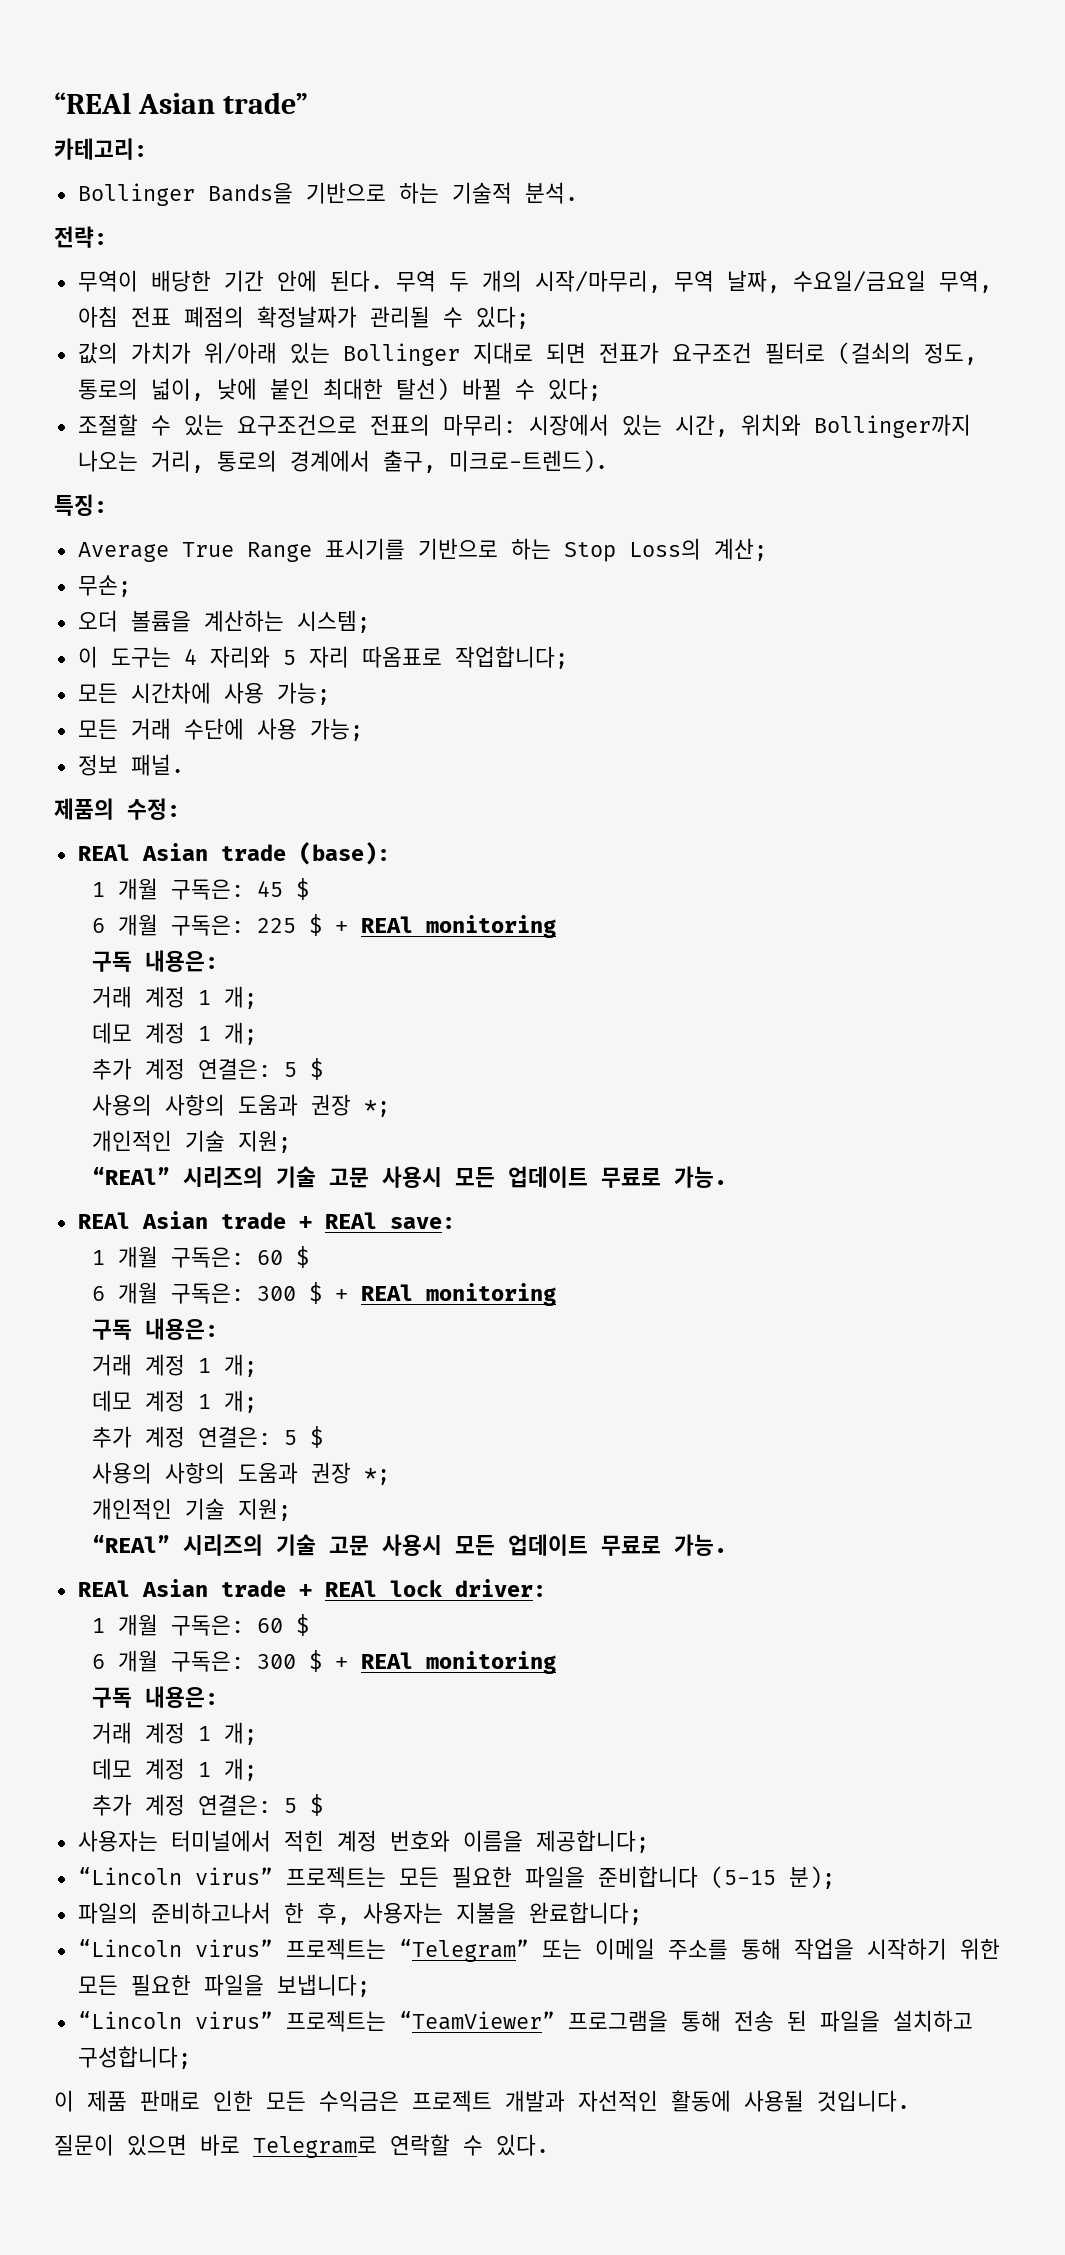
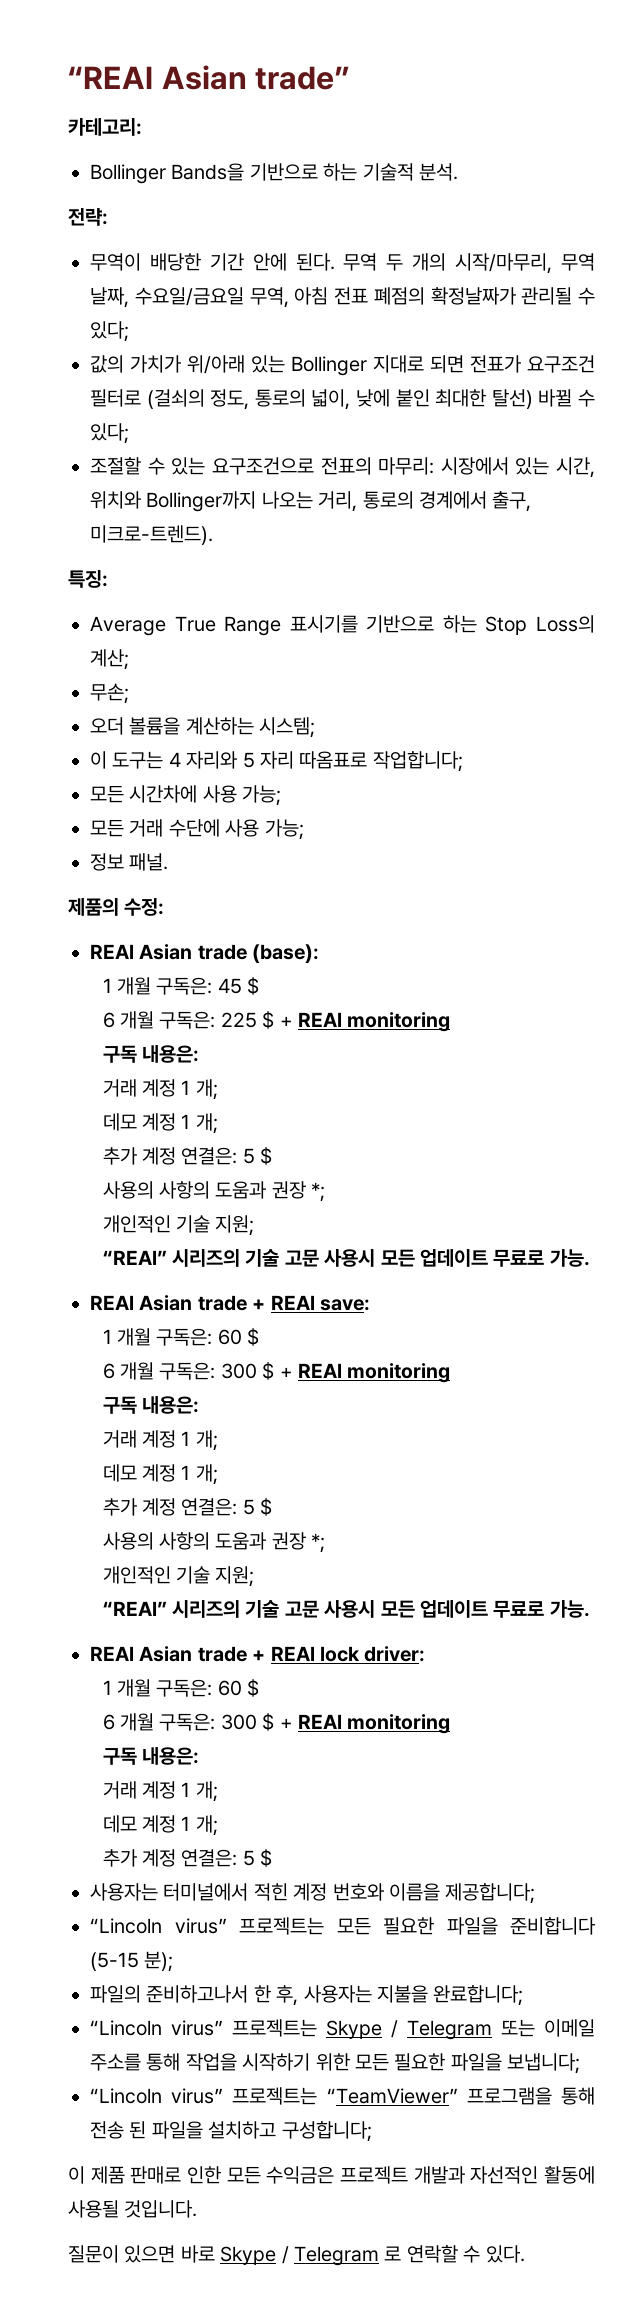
[398,1939,529,1962] “Telegram” -> [326,2020,492,2040] Skype / Telegram
[253,2136,377,2158] Telegram로 -> [220,2246,402,2266] Skype / Telegram 로

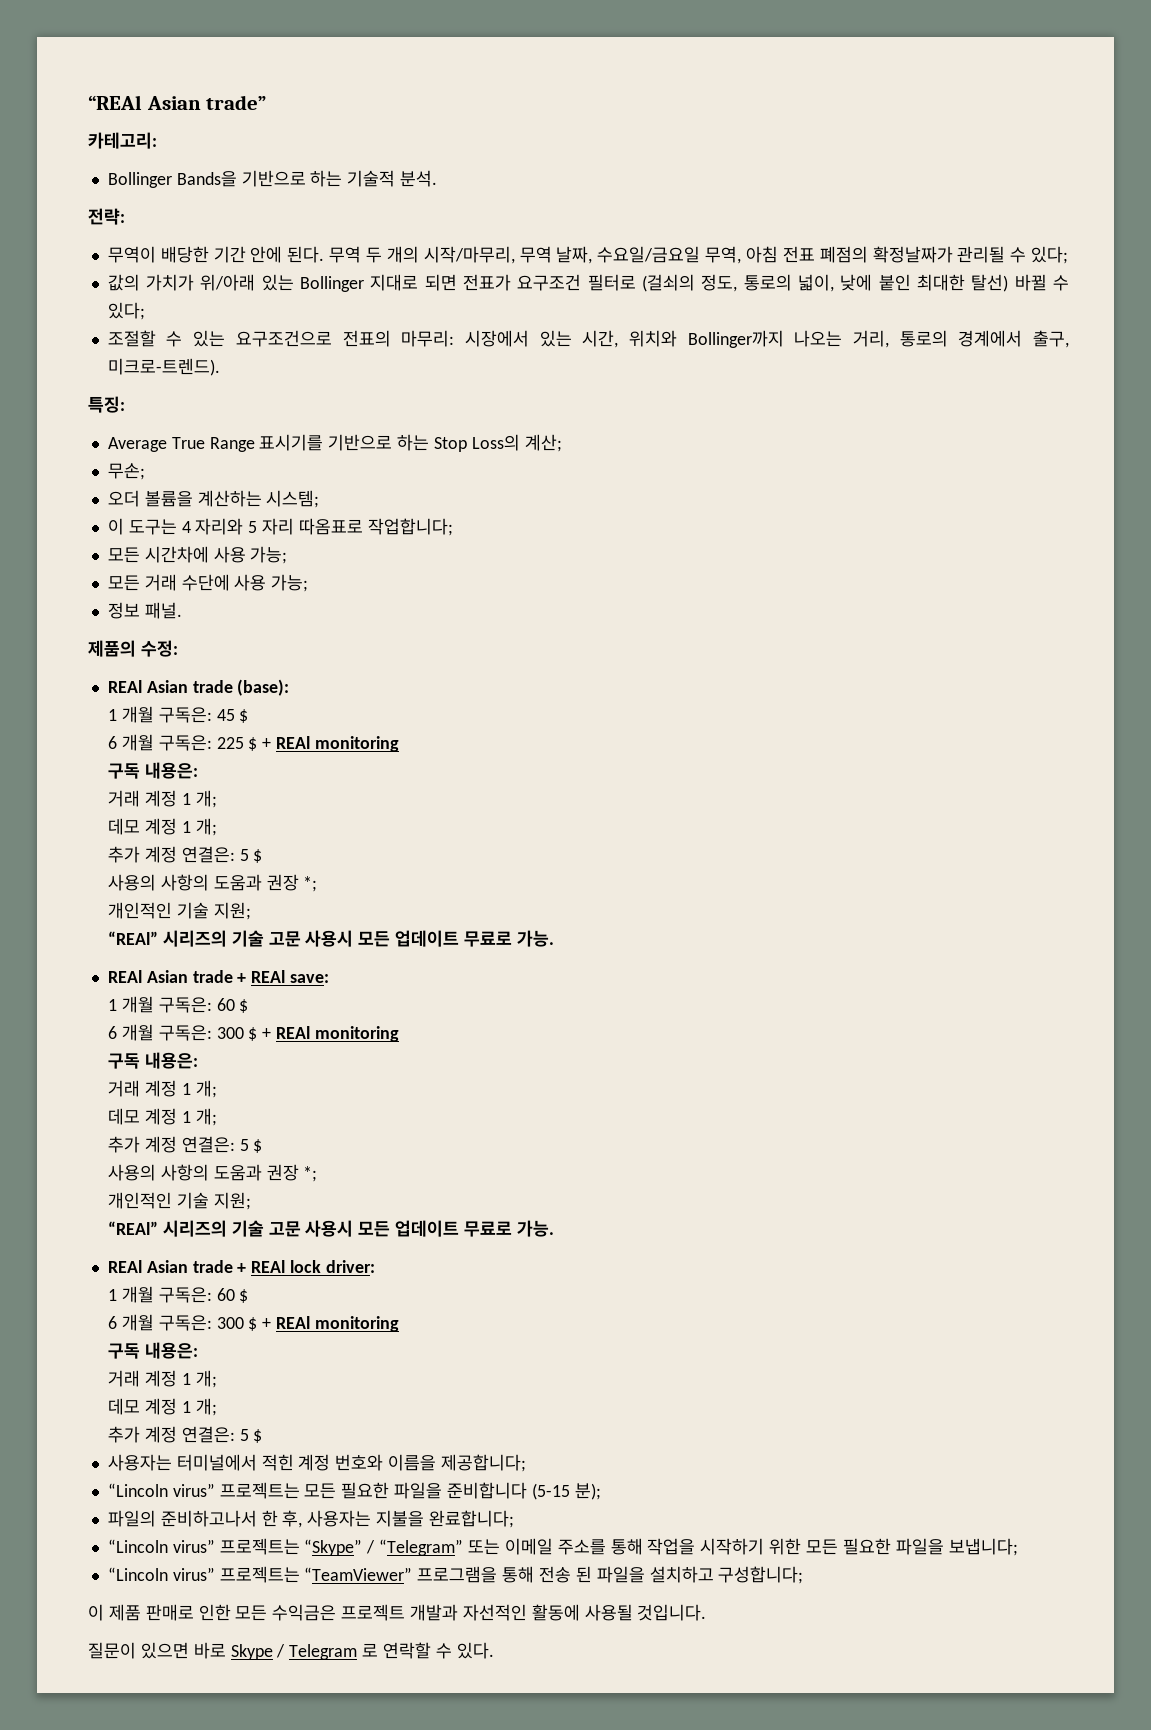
[326,2020,492,2040] Skype / Telegram -> [304,1539,464,1556] “Skype” / “Telegram”

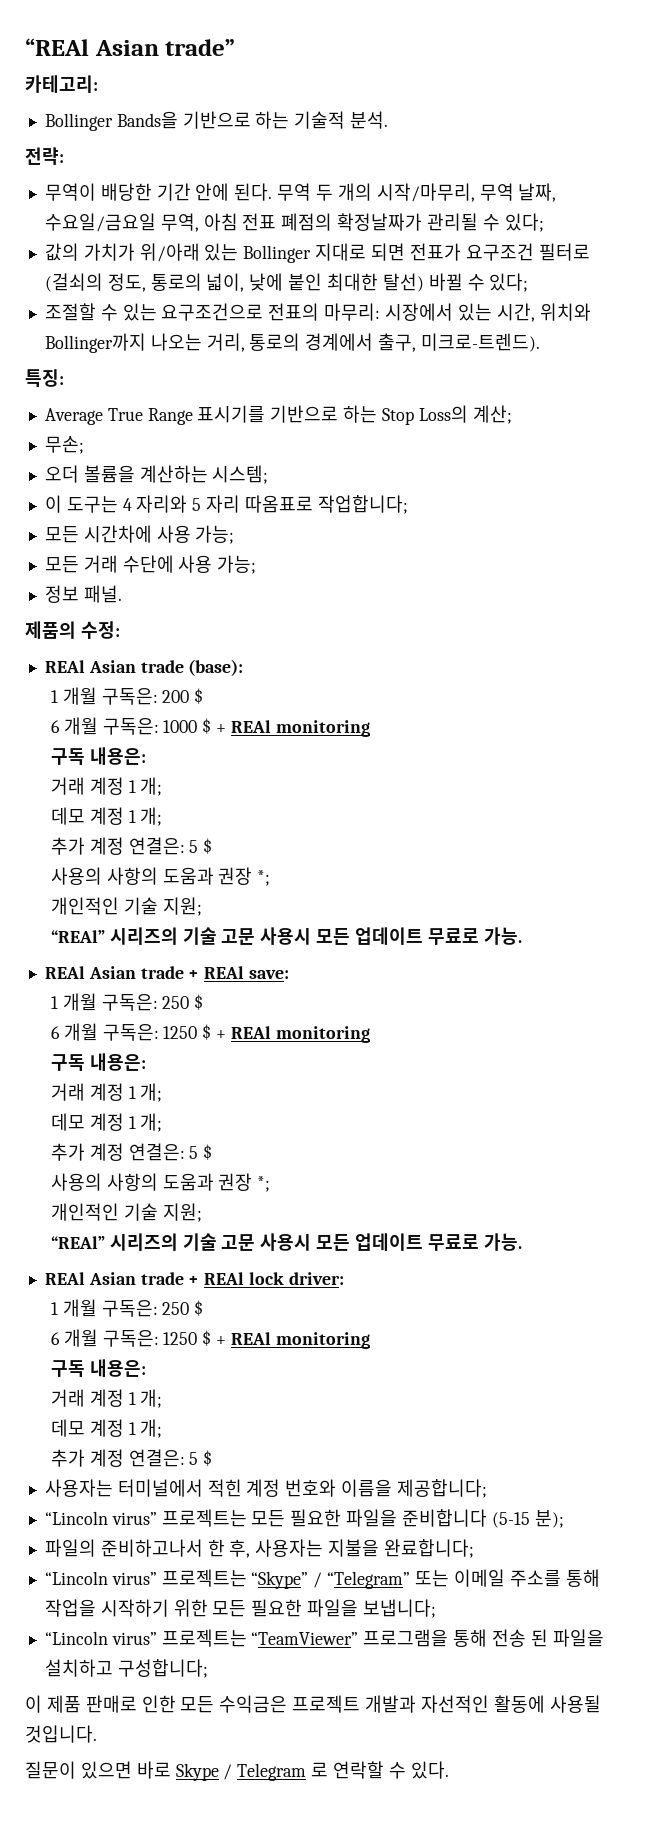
[216,709,249,723] [107,734,244,751] 45 $ // 6 개월 구독은: 225 -> [162,688,204,704] [50,717,198,735] 200 $ // 6 개월 구독은: 1000
[216,998,249,1013] [107,1024,244,1041] 60 $ // 6 개월 구독은: 300 -> [162,994,204,1010] [50,1023,198,1041] 250 $ // 6 개월 구독은: 1250
[216,1288,249,1303] [107,1314,244,1331] 60 $ // 6 개월 구독은: 300 -> [162,1300,204,1316] [50,1329,198,1347] 250 $ // 6 개월 구독은: 1250

